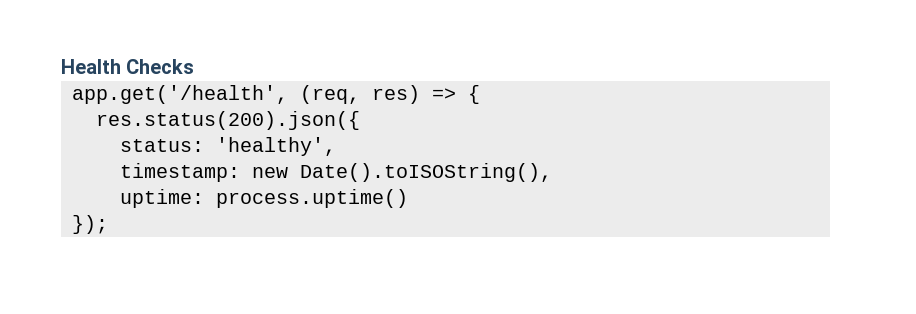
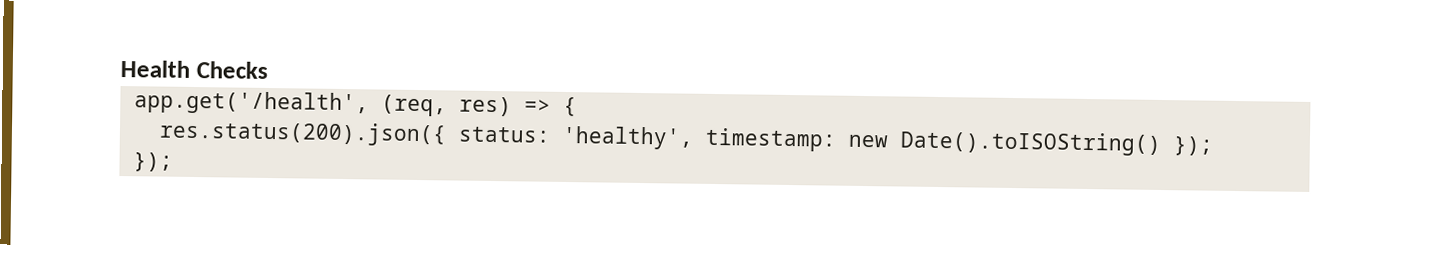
(360, 120) // -> (447, 133) none
(336, 146) // -> (694, 137) none
[299,163,552,182] [119,189,408,208] Date().toISOString(), // uptime: process.uptime() -> [899,130,1213,156] Date().toISOString() });

